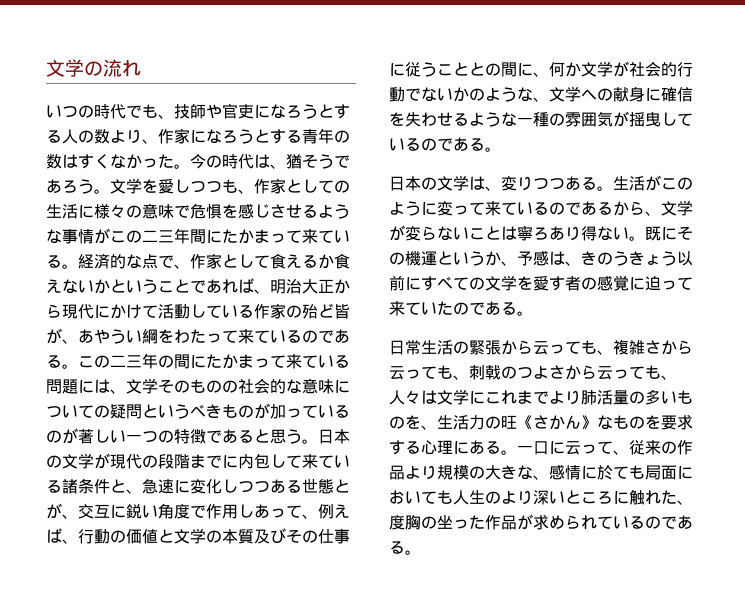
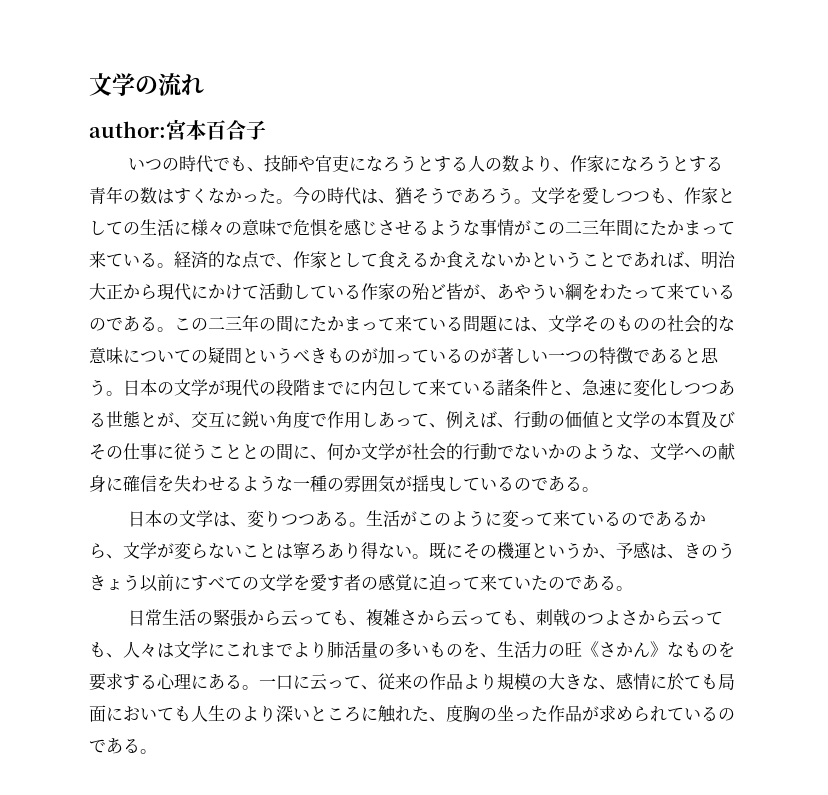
(141, 68) none -> [89,119,266,140] // author:宮本百合子

